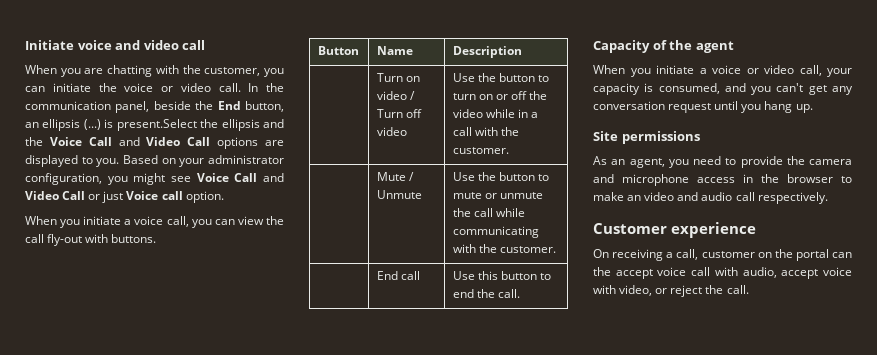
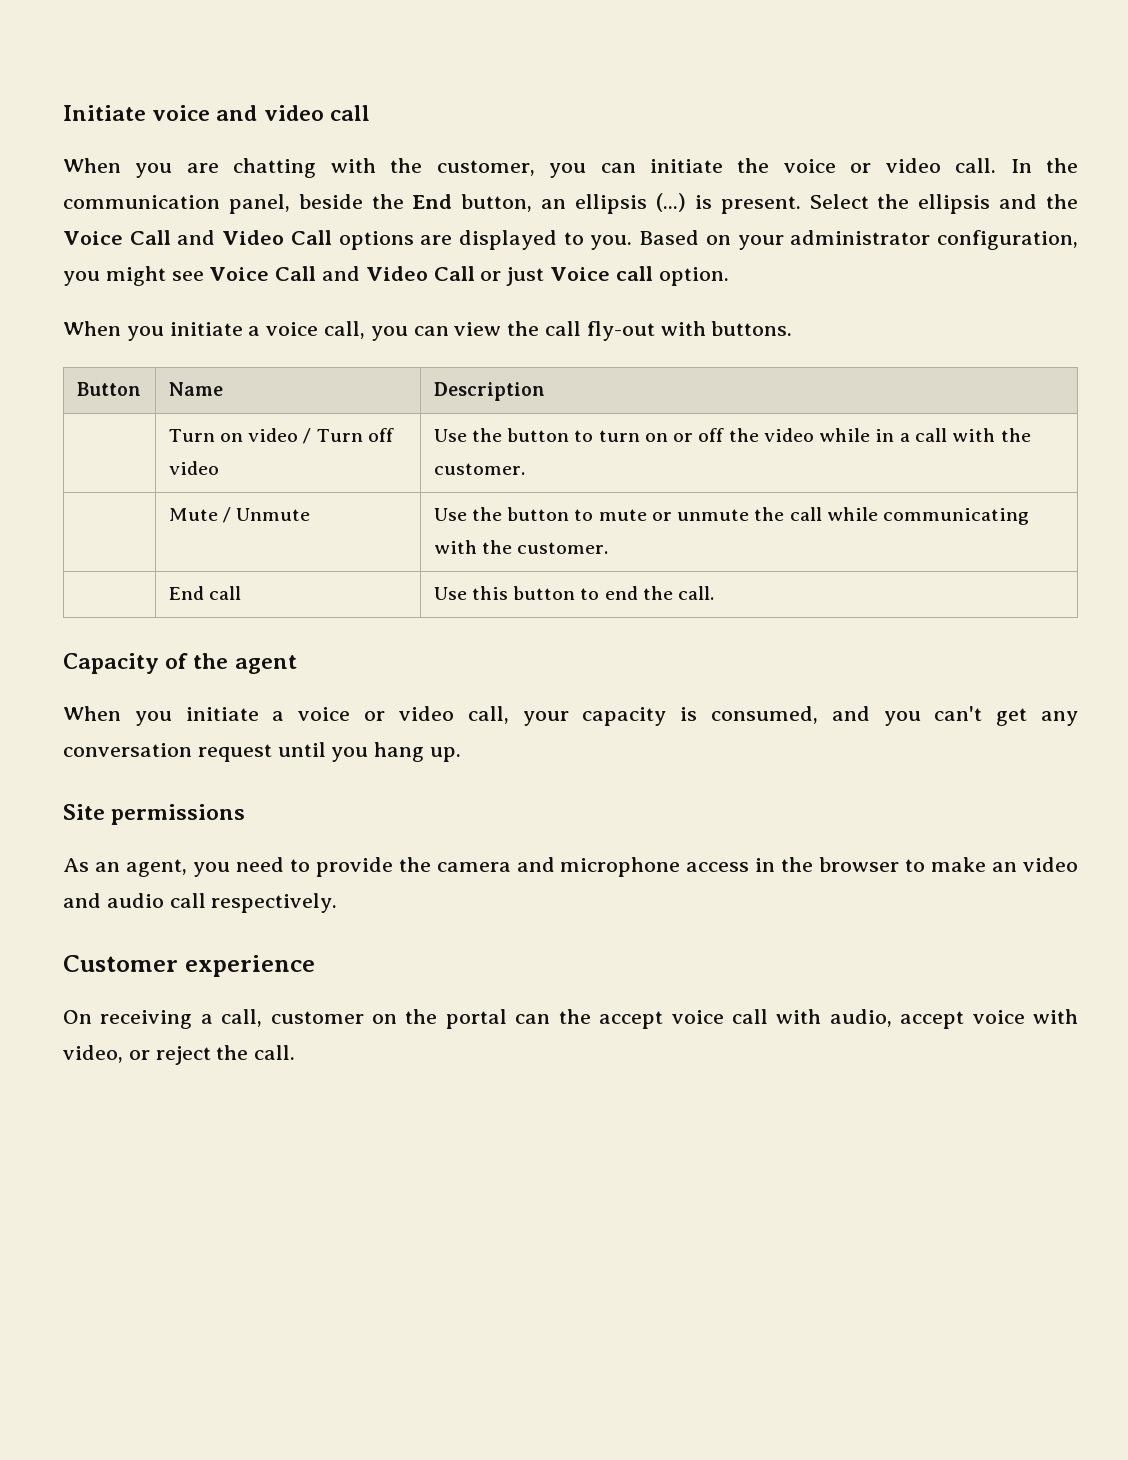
[116,119,197,131] present.Select -> [720,194,869,214] present. Select

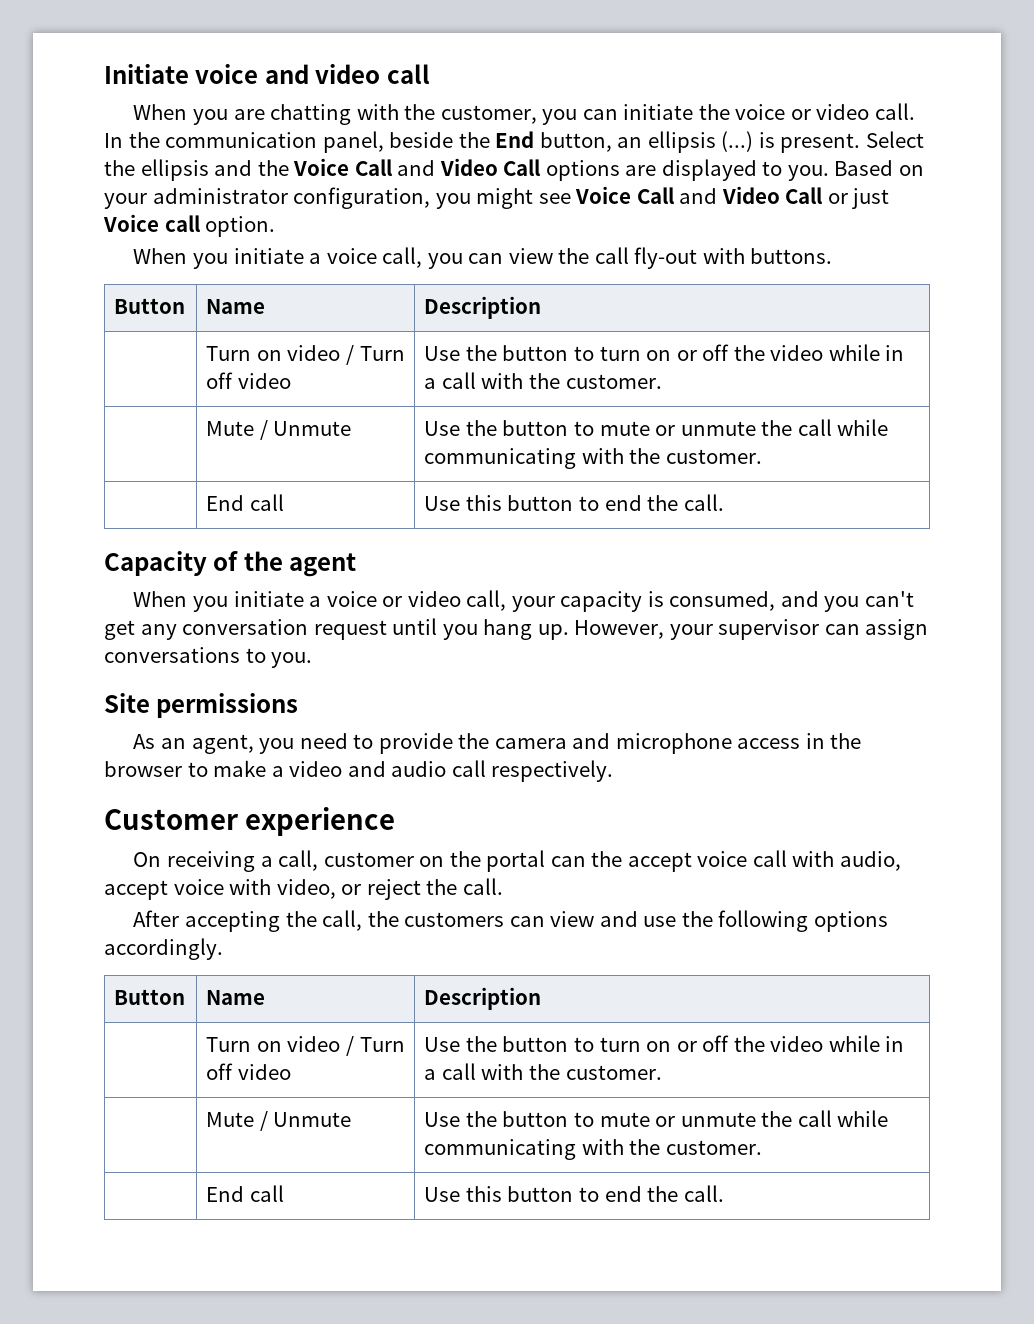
(462, 754) none -> [574,619,929,640] [104,647,313,668] However, your supervisor can assign conversations to you.
[992,862,1018,872] an -> [271,766,284,777] a
(296, 1052) none -> [133,910,888,932] [104,938,223,960] [114,989,186,1005] [206,990,266,1005] [424,987,542,1010] [206,1036,405,1056] [206,1063,291,1080] [424,1035,905,1052] [424,1063,662,1080] [206,1111,352,1131] [424,1110,889,1127] [424,1139,762,1160] [206,1185,284,1202] [424,1185,724,1202] // After accepting the call, the customers can view and use the following options accordingly. // Button | Name | Description // | Turn on video / Turn off video | Use the button to turn on or off the video while in a call with the customer. // | Mute / Unmute | Use the button to mute or unmute the call while communicating with the customer. // | End call | Use this button to end the call.

